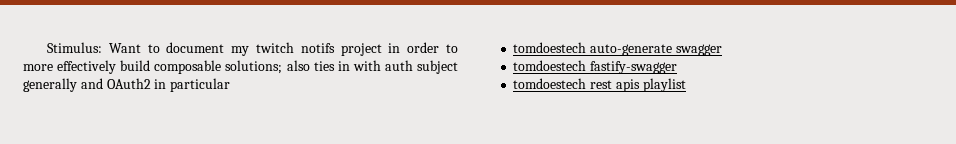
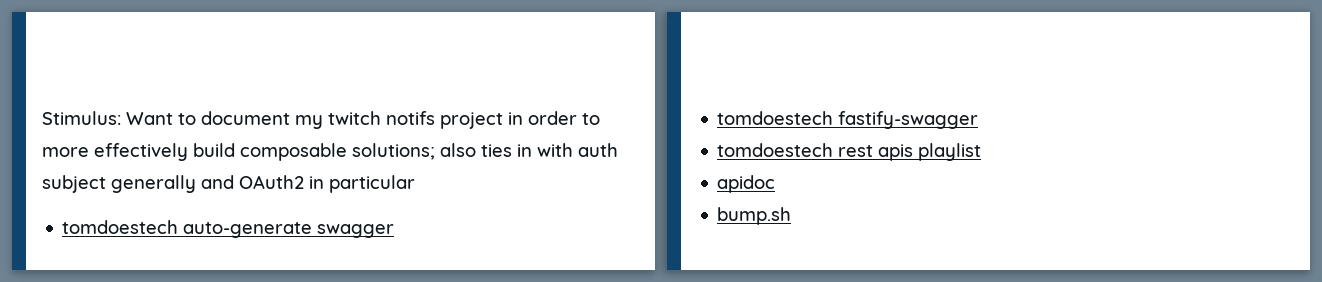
(686, 85) none -> [717,175,776,193] [717,207,792,225] // apidoc // bump.sh

